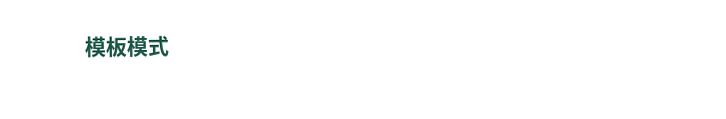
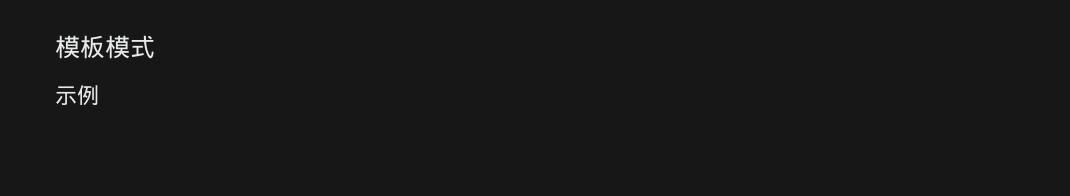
(169, 46) none -> [55,85,99,106] // 示例

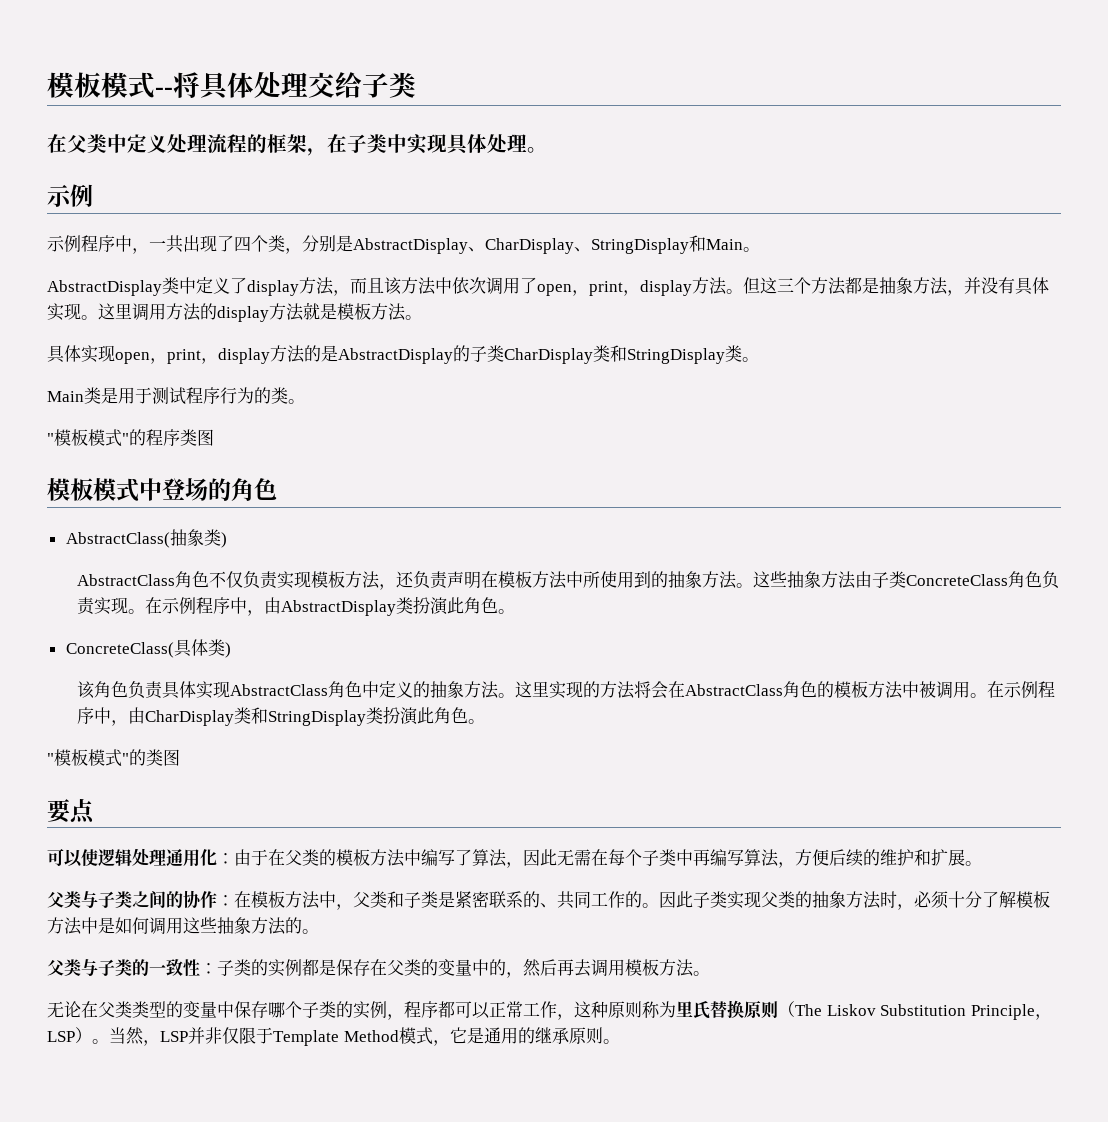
[55,35,155,59] [55,85,99,106] 模板模式 // 示例 -> [47,71,416,100] [47,134,547,156] [47,184,93,207] [47,235,760,254] [47,277,1049,296] [47,302,422,322] [47,345,759,364] [47,387,305,405] [47,429,214,447] [47,478,277,502] [65,529,227,548] [76,571,1059,590] [76,596,515,616] [65,639,231,658] [76,681,1055,699] [76,706,485,726] [47,749,180,767] [47,798,95,824] [47,848,982,868] [47,890,1050,910] [47,917,319,935] [47,959,710,978] [47,1000,1052,1020] [47,1027,620,1046] 模板模式--将具体处理交给子类 // 在父类中定义处理流程的框架，在子类中实现具体处理。 // 示例 // 示例程序中，一共出现了四个类，分别是AbstractDisplay、CharDisplay、StringDisplay和Main。 // AbstractDisplay类中定义了display方法，而且该方法中依次调用了open，print，display方法。但这三个方法都是抽象方法，并没有具体实现。这里调用方法的display方法就是模板方法。 // 具体实现open，print，display方法的是AbstractDisplay的子类CharDisplay类和StringDisplay类。 // Main类是用于测试程序行为的类。 // "模板模式"的程序类图 // 模板模式中登场的角色 // AbstractClass(抽象类) // AbstractClass角色不仅负责实现模板方法，还负责声明在模板方法中所使用到的抽象方法。这些抽象方法由子类ConcreteClass角色负责实现。在示例程序中，由AbstractDisplay类扮演此角色。 // ConcreteClass(具体类) // 该角色负责具体实现AbstractClass角色中定义的抽象方法。这里实现的方法将会在AbstractClass角色的模板方法中被调用。在示例程序中，由CharDisplay类和StringDisplay类扮演此角色。 // "模板模式"的类图 // 要点 // 可以使逻辑处理通用化：由于在父类的模板方法中编写了算法，因此无需在每个子类中再编写算法，方便后续的维护和扩展。 // 父类与子类之间的协作：在模板方法中，父类和子类是紧密联系的、共同工作的。因此子类实现父类的抽象方法时，必须十分了解模板方法中是如何调用这些抽象方法的。 // 父类与子类的一致性：子类的实例都是保存在父类的变量中的，然后再去调用模板方法。 // 无论在父类类型的变量中保存哪个子类的实例，程序都可以正常工作，这种原则称为里氏替换原则（The Liskov Substitution Principle，LSP）。当然，LSP并非仅限于Template Method模式，它是通用的继承原则。

